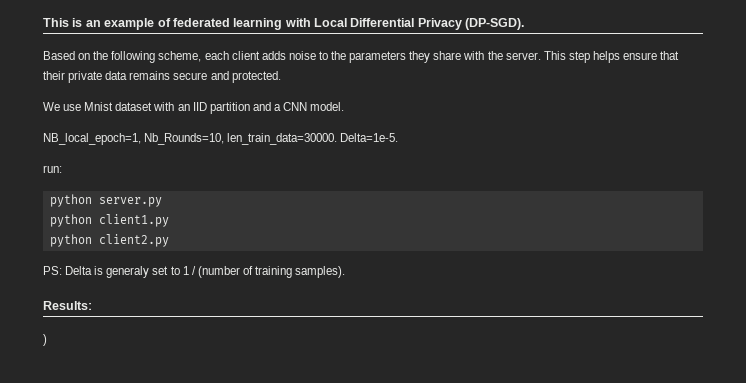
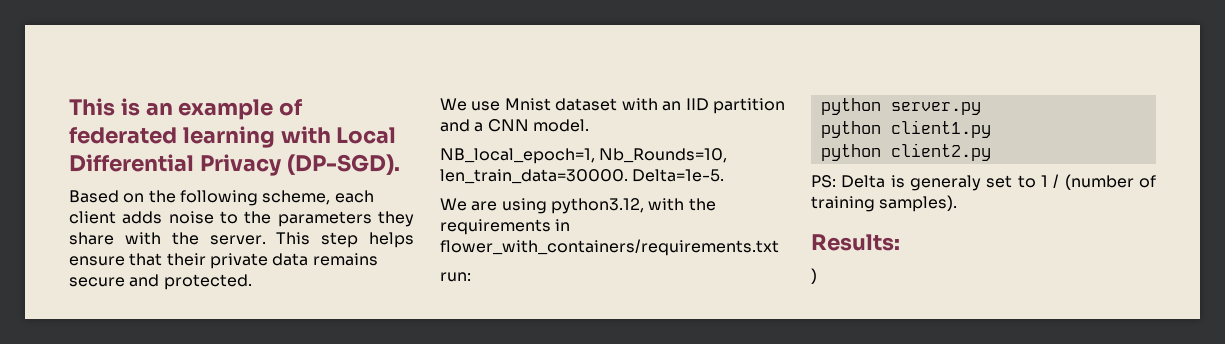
(399, 137) none -> [440,198,716,214] [440,219,571,235] [440,239,779,256] // We are using python3.12, with the requirements in flower_with_containers/requirements.txt

